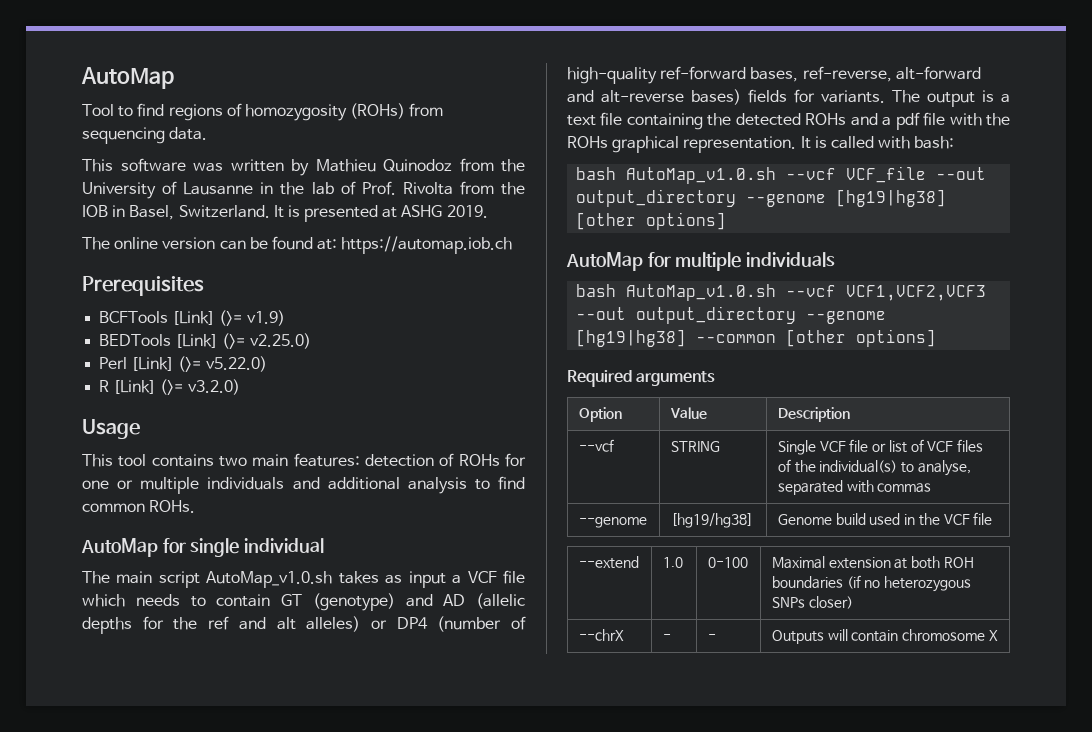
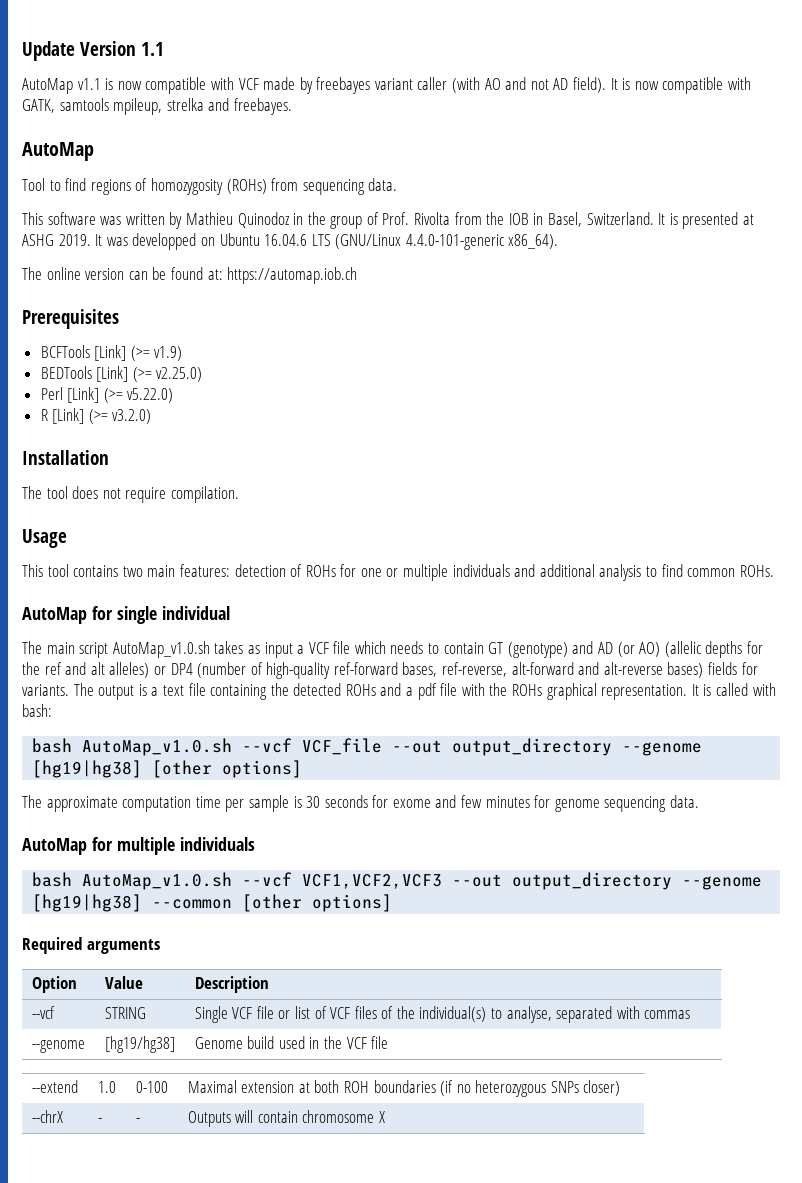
(81, 78) none -> [22,41,164,61] [22,77,751,94] [22,98,292,115] Update Version 1.1 // AutoMap v1.1 is now compatible with VCF made by freebayes variant caller (with AO and not AD field). It is now compatible with GATK, samtools mpileup, strelka and freebayes. //
[459,158,525,172] [82,181,334,199] from the University of Lausanne in the lab -> [293,212,363,229] in the group
(488, 211) none -> [95,233,559,250] It was developped on Ubuntu 16.04.6 LTS (GNU/Linux 4.4.0-101-generic x86_64).
(240, 387) none -> [22,450,109,465] [22,486,239,503] // Installation // The tool does not require compilation.
(466, 600) none -> [617,642,661,657] (or AO)
(727, 221) none -> [22,795,700,812] // The approximate computation time per sample is 30 seconds for exome and few minutes for genome sequencing data.

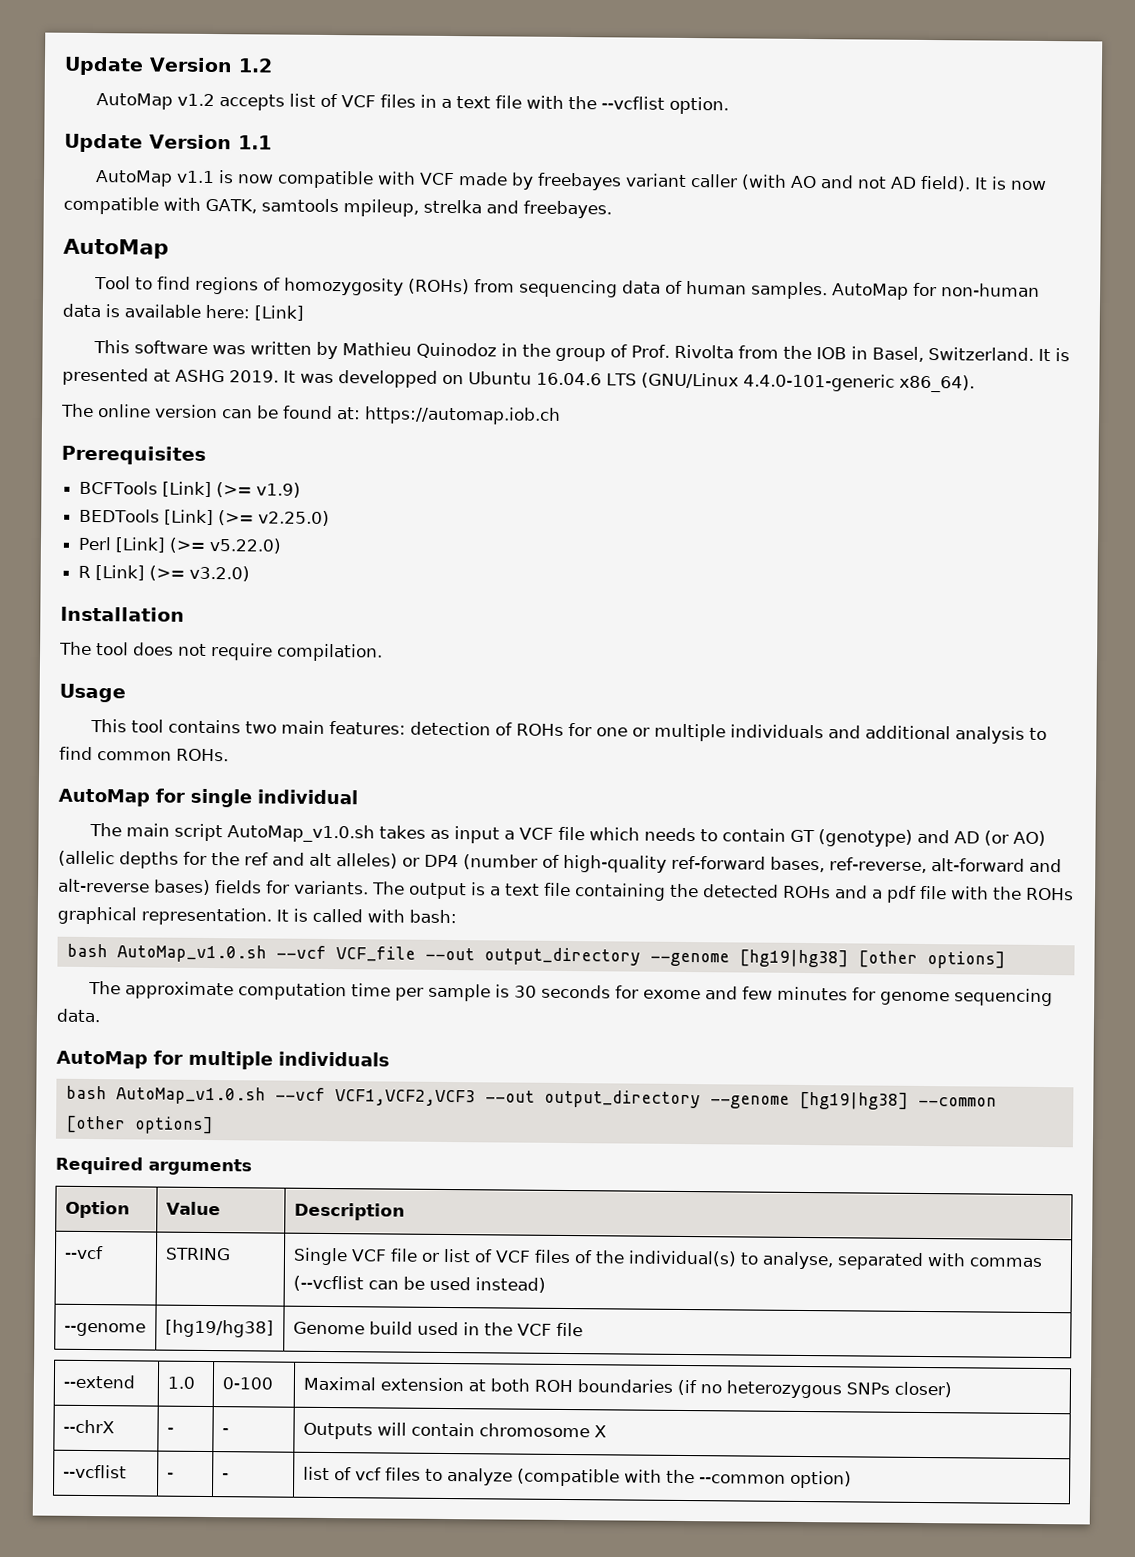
[22,41,136,61] Update Version -> [64,56,273,76] [95,93,729,115] [64,133,232,153] Update Version 1.2 // AutoMap v1.2 accepts list of VCF files in a text file with the --vcflist option. // Update Version
[368,178,398,191] data. -> [621,280,1040,300] [62,303,304,321] data of human samples. AutoMap for non-human data is available here: [Link]
(691, 1014) none -> [292,1275,546,1293] (--vcflist can be used instead)
(385, 1117) none -> [62,1464,127,1479] [166,1472,174,1479] [221,1473,229,1480] [302,1466,852,1489] // --vcflist | - | - | list of vcf files to analyze (compatible with the --common option)

